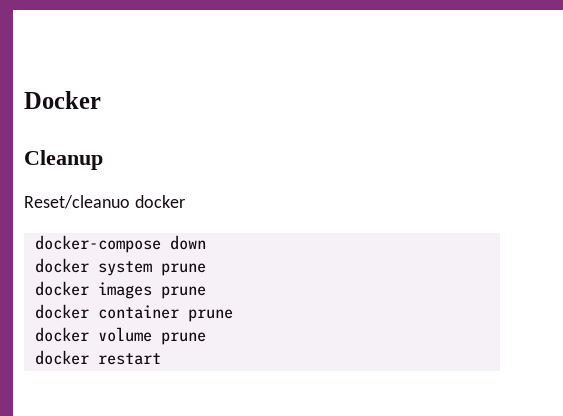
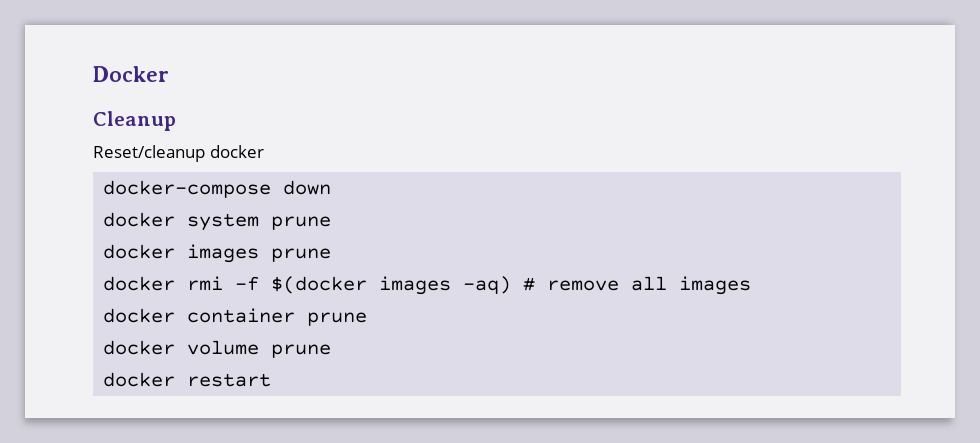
[24,195,130,209] Reset/cleanuo -> [93,145,205,162] Reset/cleanup
(206, 292) none -> [103,276,752,295] // docker rmi -f $(docker images -aq) # remove all images

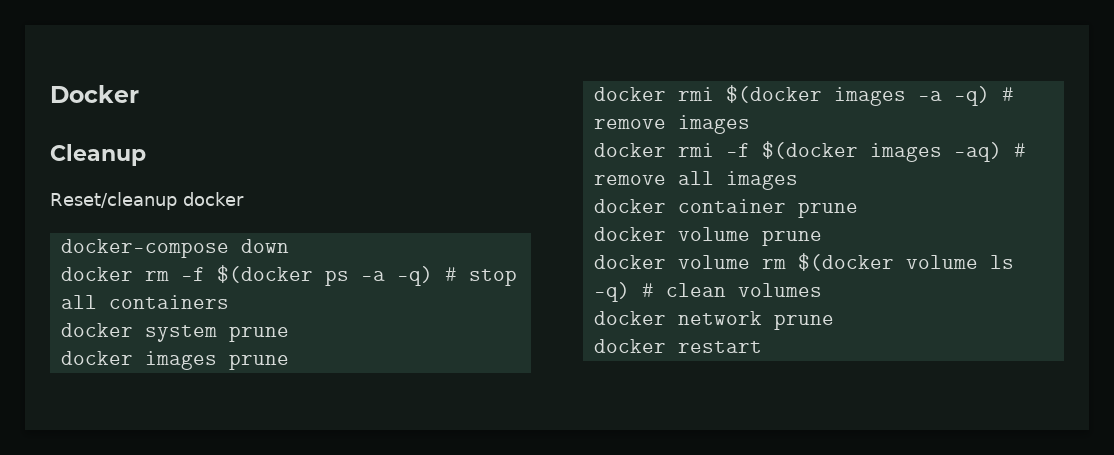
(332, 187) none -> [60,265,517,286] [60,295,229,309] // docker rm -f $(docker ps -a -q) # stop all containers
(332, 255) none -> [593,85,1014,106] [593,115,750,134] // docker rmi $(docker images -a -q) # remove images
(332, 351) none -> [593,253,1014,271] [593,282,822,302] [593,311,834,330] // docker volume rm $(docker volume ls -q) # clean volumes // docker network prune

